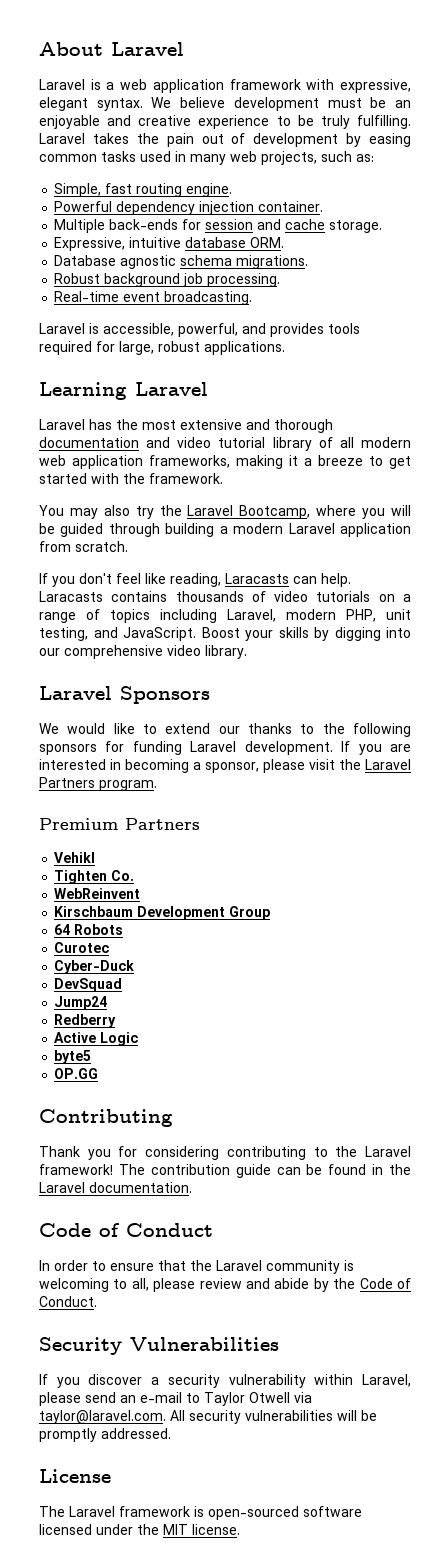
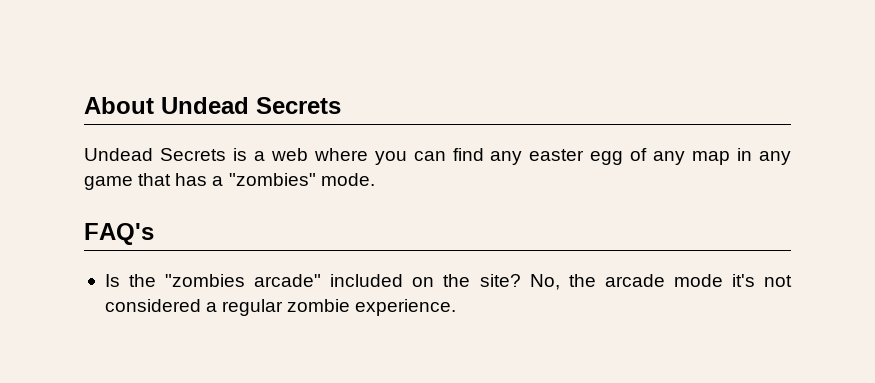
[111,42,184,56] [39,79,411,93] [39,97,412,111] [39,115,412,129] [39,133,411,147] [39,151,374,165] [54,183,233,197] [54,201,324,215] [54,219,383,233] [54,237,285,251] [54,255,309,269] [54,273,281,287] [54,291,253,305] [39,323,360,337] [39,341,285,355] [39,382,208,400] [39,419,333,433] [39,437,412,451] [39,455,411,469] [39,473,223,484] [39,505,412,519] [39,523,411,537] [39,541,128,552] [39,573,351,587] [39,591,411,602] [39,609,411,623] [39,627,411,641] [39,645,247,659] [39,686,210,704] [39,723,411,737] [39,741,411,755] [39,759,411,773] [39,777,157,791] [39,818,200,830] [54,852,96,863] [54,870,135,884] [54,888,141,899] [54,906,271,920] [54,924,124,935] [54,942,110,953] [54,960,135,974] [54,978,123,992] [54,996,108,1010] [54,1014,117,1028] [54,1032,139,1046] [54,1050,92,1064] [54,1068,99,1079] [39,1109,173,1127] [39,1146,412,1160] [39,1164,411,1178] [39,1182,192,1193] [39,1223,213,1237] [39,1260,354,1274] [39,1278,411,1292] [39,1296,97,1307] [39,1337,279,1355] [39,1374,411,1388] [39,1392,312,1406] [39,1410,377,1424] [39,1428,171,1442] [39,1469,111,1483] [39,1506,362,1520] [39,1524,240,1535] Laravel // Laravel is a web application framework with expressive, elegant syntax. We believe development must be an enjoyable and creative experience to be truly fulfilling. Laravel takes the pain out of development by easing common tasks used in many web projects, such as: // Simple, fast routing engine. // Powerful dependency injection container. // Multiple back-ends for session and cache storage. // Expressive, intuitive database ORM. // Database agnostic schema migrations. // Robust background job processing. // Real-time event broadcasting. // Laravel is accessible, powerful, and provides tools required for large, robust applications. // Learning Laravel // Laravel has the most extensive and thorough documentation and video tutorial library of all modern web application frameworks, making it a breeze to get started with the framework. // You may also try the Laravel Bootcamp, where you will be guided through building a modern Laravel application from scratch. // If you don't feel like reading, Laracasts can help. Laracasts contains thousands of video tutorials on a range of topics including Laravel, modern PHP, unit testing, and JavaScript. Boost your skills by digging into our comprehensive video library. // Laravel Sponsors // We would like to extend our thanks to the following sponsors for funding Laravel development. If you are interested in becoming a sponsor, please visit the Laravel Partners program. // Premium Partners // Vehikl // Tighten Co. // WebReinvent // Kirschbaum Development Group // 64 Robots // Curotec // Cyber-Duck // DevSquad // Jump24 // Redberry // Active Logic // byte5 // OP.GG // Contributing // Thank you for considering contributing to the Laravel framework! The contribution guide can be found in the Laravel documentation. // Code of Conduct // In order to ensure that the Laravel community is welcoming to all, please review and abide by the Code of Conduct. // Security Vulnerabilities // If you discover a security vulnerability within Laravel, please send an e-mail to Taylor Otwell via taylor@laravel.com. All security vulnerabilities will be promptly addressed. // License // The Laravel framework is open-sourced software licensed under the MIT license. -> [161,97,341,114] [84,148,791,165] [84,173,375,190] [84,223,154,245] [104,274,793,290] [104,299,457,316] Undead Secrets // Undead Secrets is a web where you can find any easter egg of any map in any game that has a "zombies" mode. // FAQ's // Is the "zombies arcade" included on the site? No, the arcade mode it's not considered a regular zombie experience.

